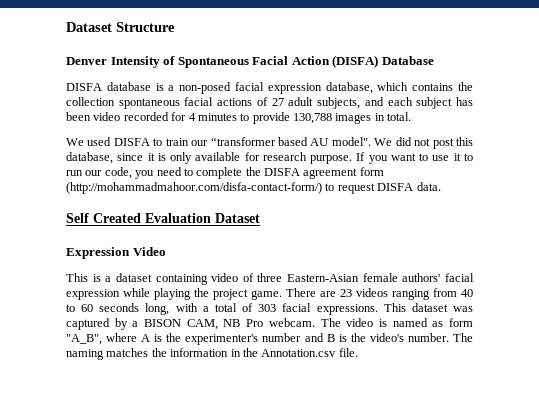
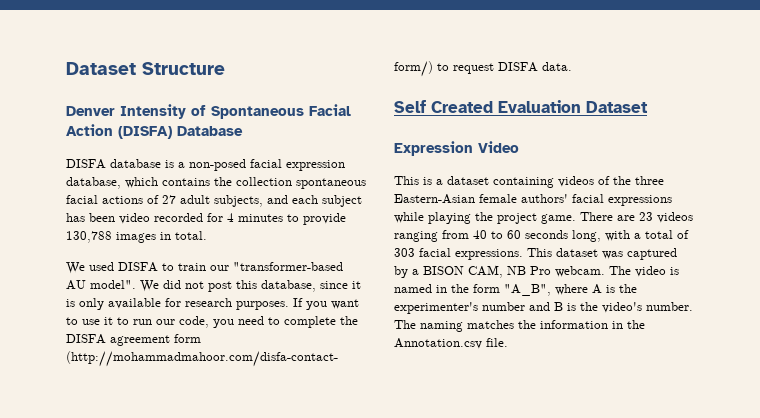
[210,137,308,146] “transformer based -> [233,262,343,271] "transformer-based
[310,155,353,164] purpose. -> [236,301,289,310] purposes.
[211,273,254,282] video of -> [558,176,631,187] videos of the
[66,289,120,300] expression -> [608,195,672,206] expressions
[432,321,444,327] as -> [436,284,469,293] in the

